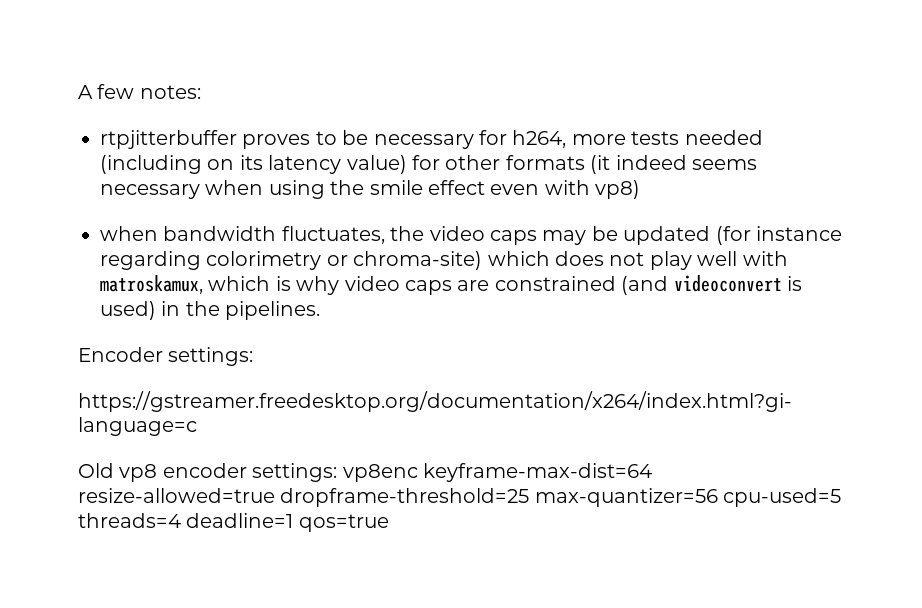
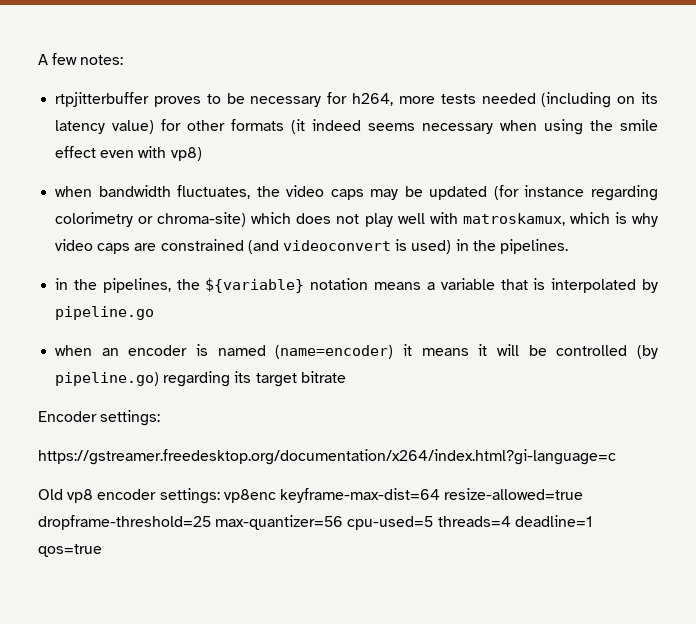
(321, 310) none -> [55,278,658,293] [55,306,155,320] [55,344,659,359] [55,371,346,387] // in the pipelines, the ${variable} notation means a variable that is interpolated by pipeline.go // when an encoder is named (name=encoder) it means it will be controlled (by pipeline.go) regarding its target bitrate

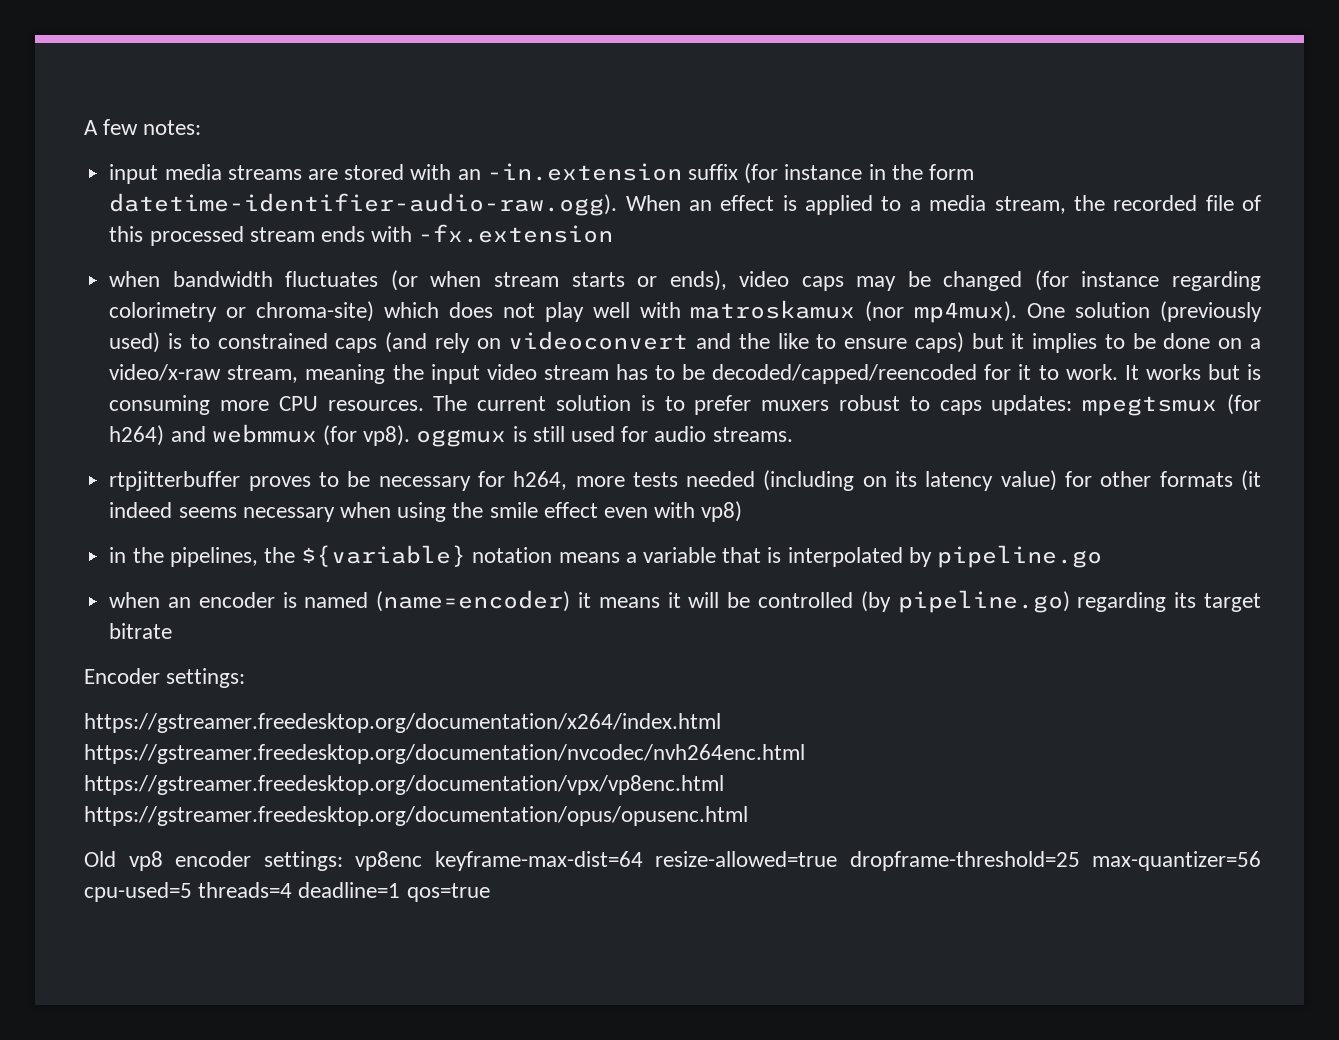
(124, 60) none -> [109,163,975,184] [109,193,1261,216] [109,224,614,246] [109,270,1262,291] [109,300,1262,323] [109,331,1261,353] [109,364,1261,384] [109,394,1262,416] [109,424,793,447] // input media streams are stored with an -in.extension suffix (for instance in the form datetime-identifier-audio-raw.ogg). When an effect is applied to a media stream, the recorded file of this processed stream ends with -fx.extension // when bandwidth fluctuates (or when stream starts or ends), video caps may be changed (for instance regarding colorimetry or chroma-site) which does not play well with matroskamux (nor mp4mux). One solution (previously used) is to constrained caps (and rely on videoconvert and the like to ensure caps) but it implies to be done on a video/x-raw stream, meaning the input video stream has to be decoded/capped/reencoded for it to work. It works but is consuming more CPU resources. The current solution is to prefer muxers robust to caps updates: mpegtsmux (for h264) and webmmux (for vp8). oggmux is still used for audio streams.
[55,185,658,201] [55,212,658,227] [55,239,568,254] // when bandwidth fluctuates, the video caps may be updated (for instance regarding colorimetry or chroma-site) which does not play well with matroskamux, which is why video caps are constrained (and videoconvert is used) in the pipelines. -> (743, 511) none
[38,449,616,465] https://gstreamer.freedesktop.org/documentation/x264/index.html?gi-language=c -> [84,713,721,733] [84,744,805,764] [84,775,724,795] [84,806,748,826] https://gstreamer.freedesktop.org/documentation/x264/index.html https://gstreamer.freedesktop.org/documentation/nvcodec/nvh264enc.html https://gstreamer.freedesktop.org/documentation/vpx/vp8enc.html https://gstreamer.freedesktop.org/documentation/opus/opusenc.html

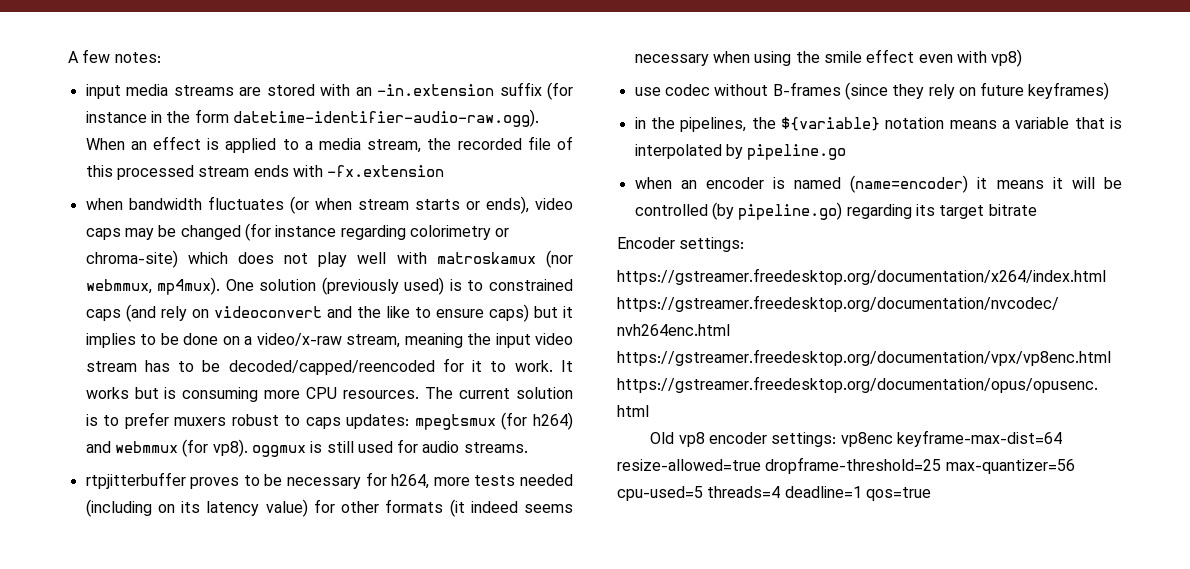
(905, 311) none -> [85,279,152,294] webmmux,
(743, 511) none -> [634,82,1110,100] // use codec without B-frames (since they rely on future keyframes)

